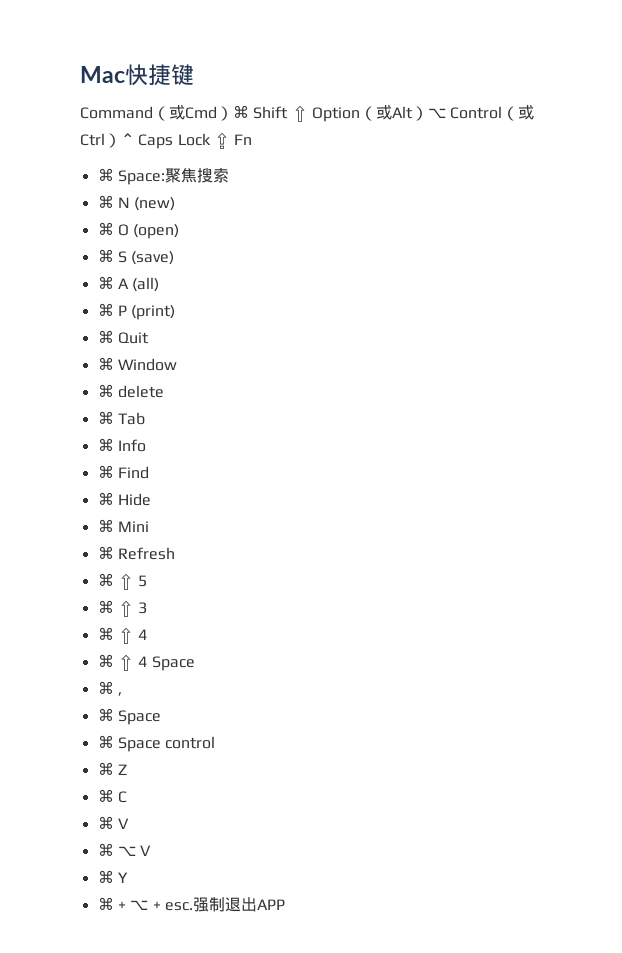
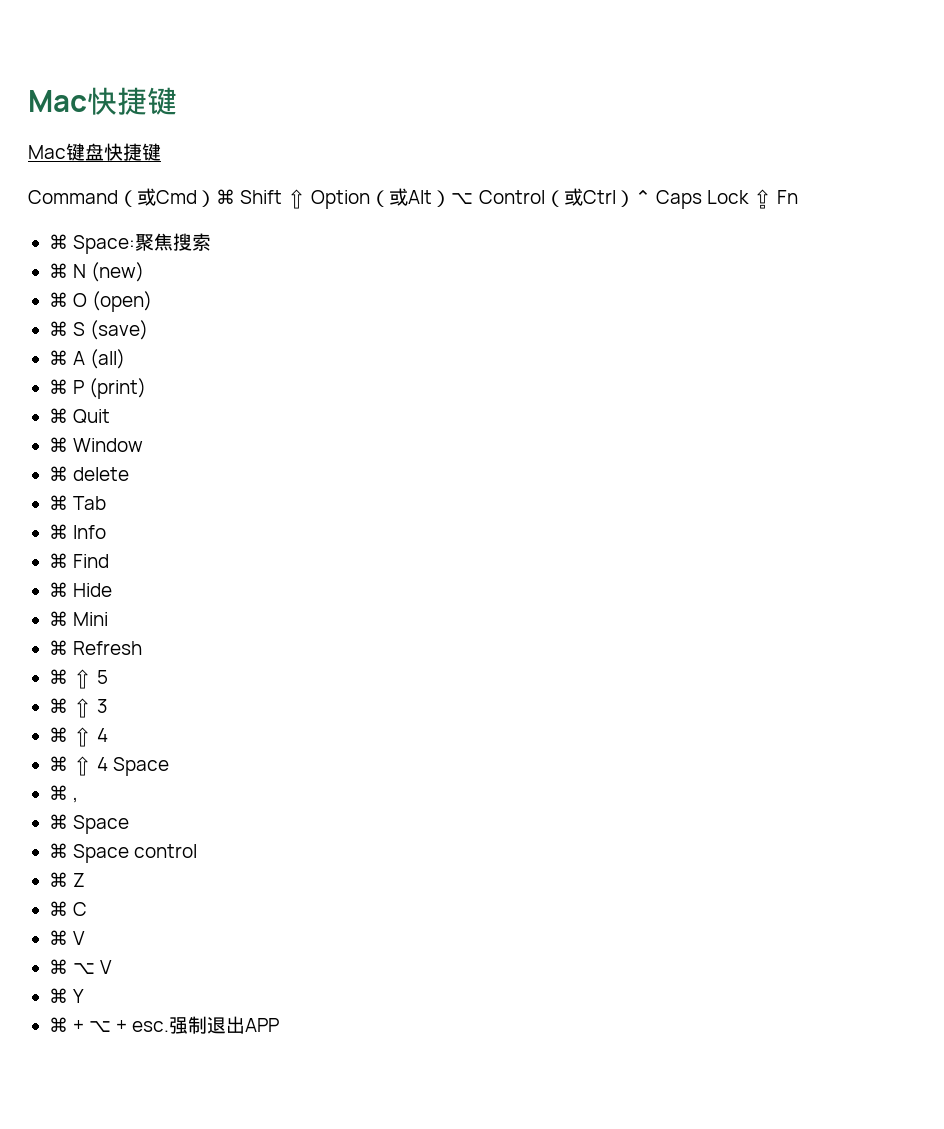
(194, 75) none -> [28,143,161,161] // Mac键盘快捷键

